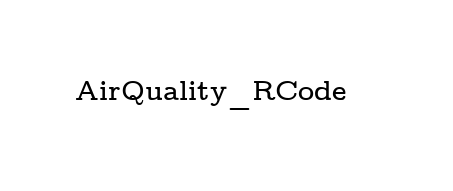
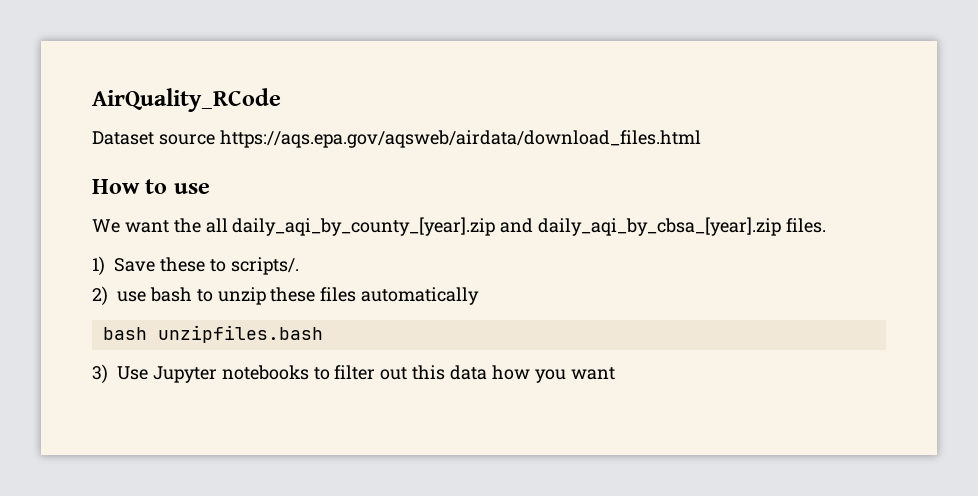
(346, 95) none -> [92,130,701,148] [92,179,210,194] [92,217,827,236] [92,256,299,276] [92,286,480,306] [102,325,323,343] [92,364,615,384] // Dataset source https://aqs.epa.gov/aqsweb/airdata/download_files.html // How to use // We want the all daily_aqi_by_county_[year].zip and daily_aqi_by_cbsa_[year].zip files. // 1) Save these to scripts/. // 2) use bash to unzip these files automatically // bash unzipfiles.bash // 3) Use Jupyter notebooks to filter out this data how you want

